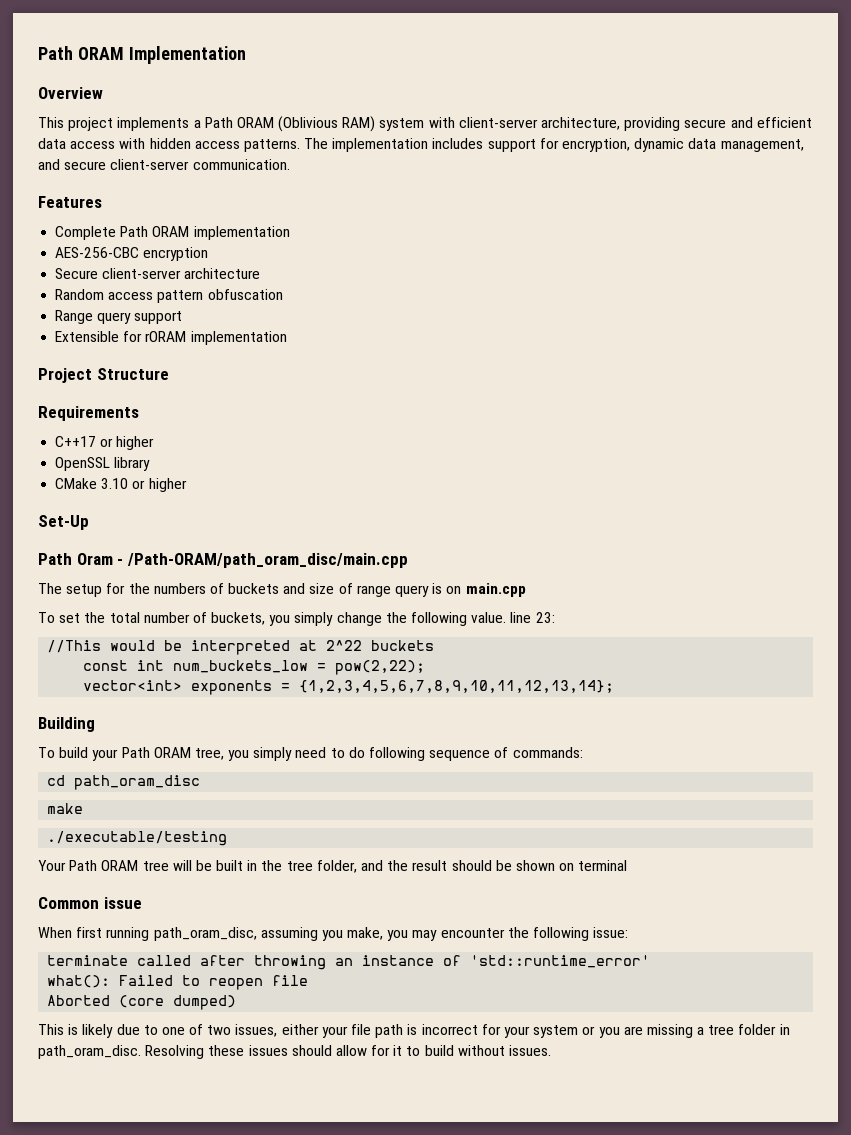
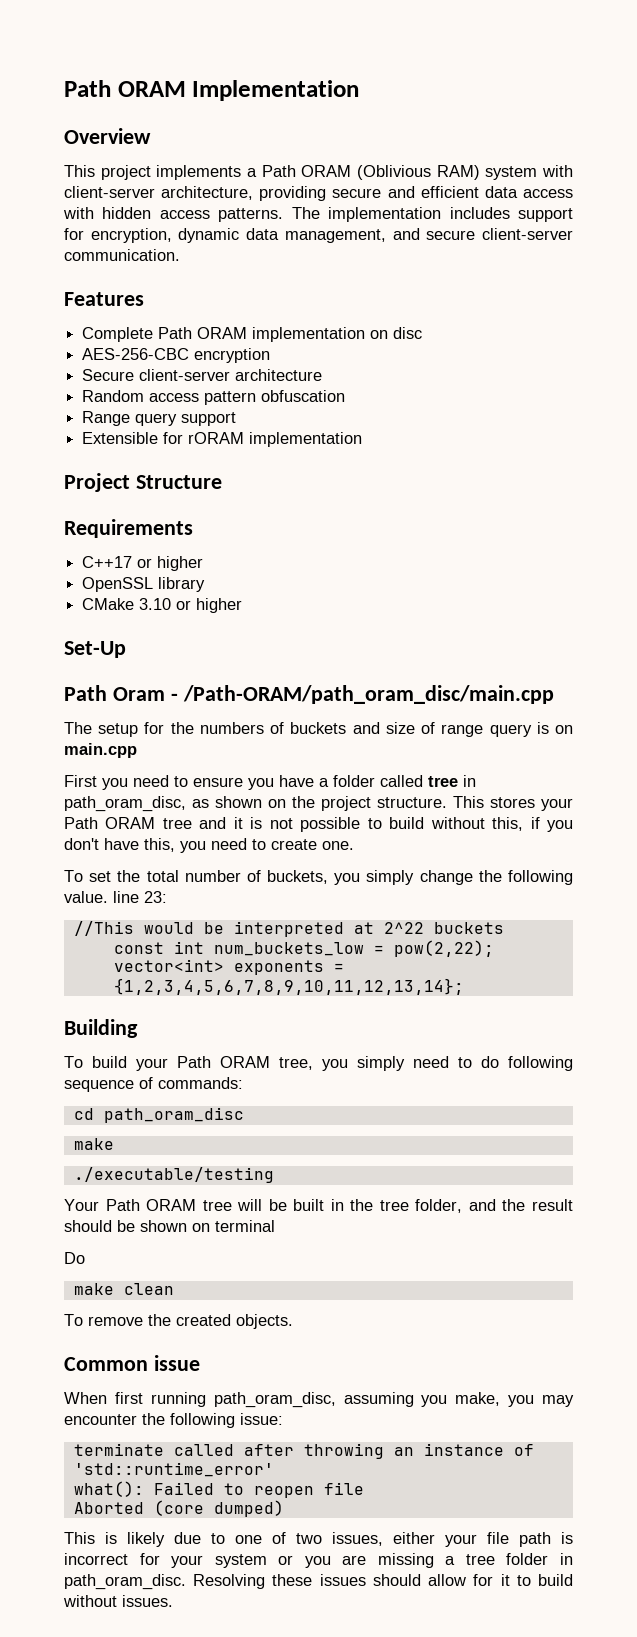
(290, 233) none -> [370,327,423,339] on disc
(526, 590) none -> [64,775,476,790] [64,796,573,812] [64,817,573,832] [64,838,354,853] // First you need to ensure you have a folder called tree in path_oram_disc, as shown on the project structure. This stores your Path ORAM tree and it is not possible to build without this, if you don't have this, you need to create one.
(628, 865) none -> [64,1252,85,1264] [73,1283,174,1295] [64,1314,293,1329] // Do // make clean // To remove the created objects.

